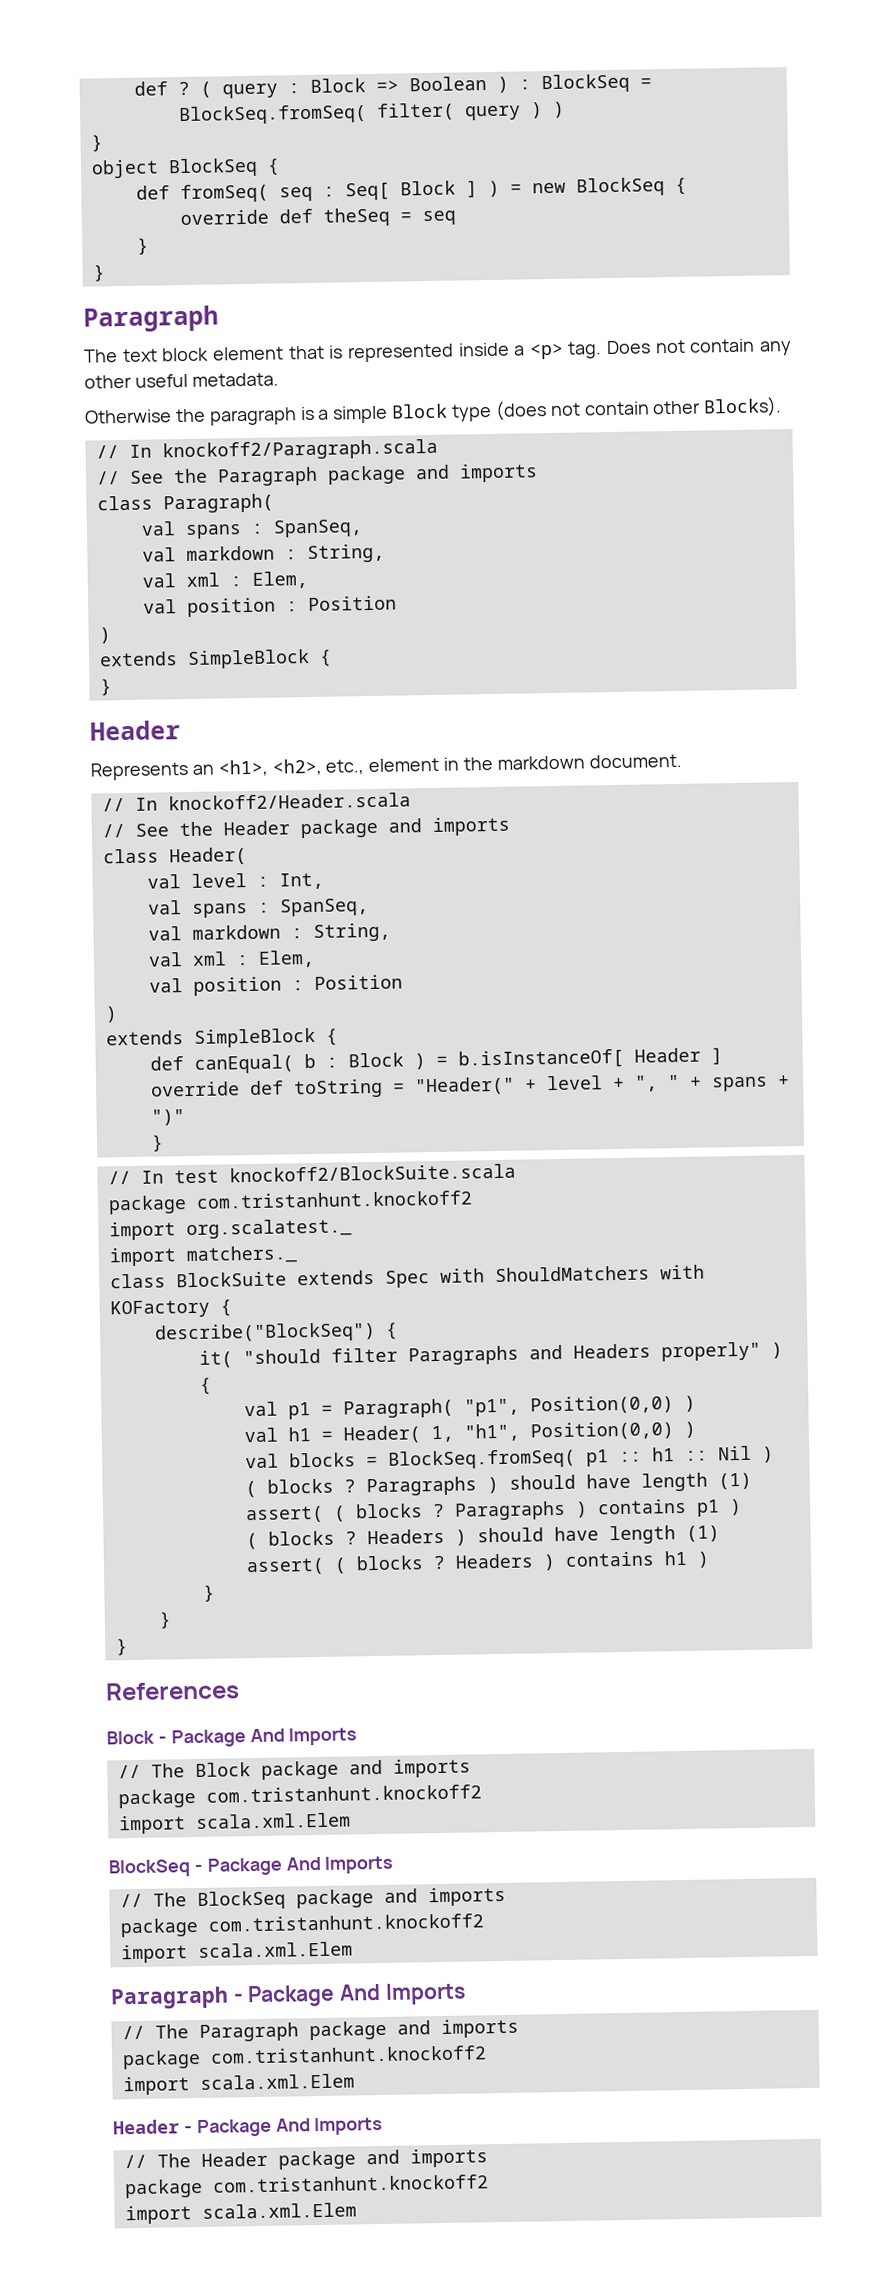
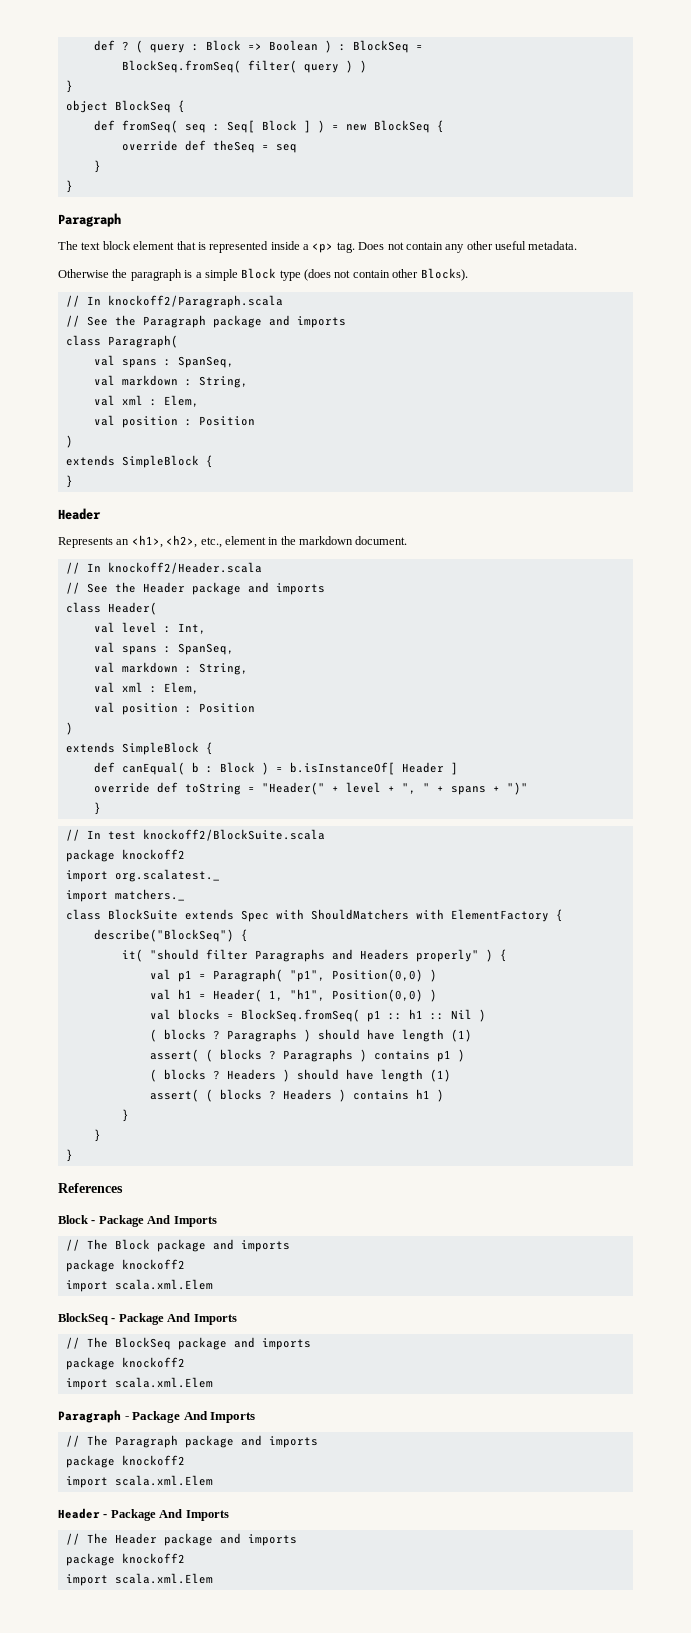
[195,1190,473,1209] com.tristanhunt.knockoff2 -> [121,849,185,860] knockoff2
[109,1299,210,1319] KOFactory -> [450,909,549,922] ElementFactory
[205,1784,482,1803] com.tristanhunt.knockoff2 -> [121,1259,185,1270] knockoff2
[207,1913,484,1932] com.tristanhunt.knockoff2 -> [121,1357,185,1368] knockoff2
[209,2045,487,2064] com.tristanhunt.knockoff2 -> [121,1455,185,1466] knockoff2
[212,2174,489,2193] com.tristanhunt.knockoff2 -> [121,1553,185,1564] knockoff2

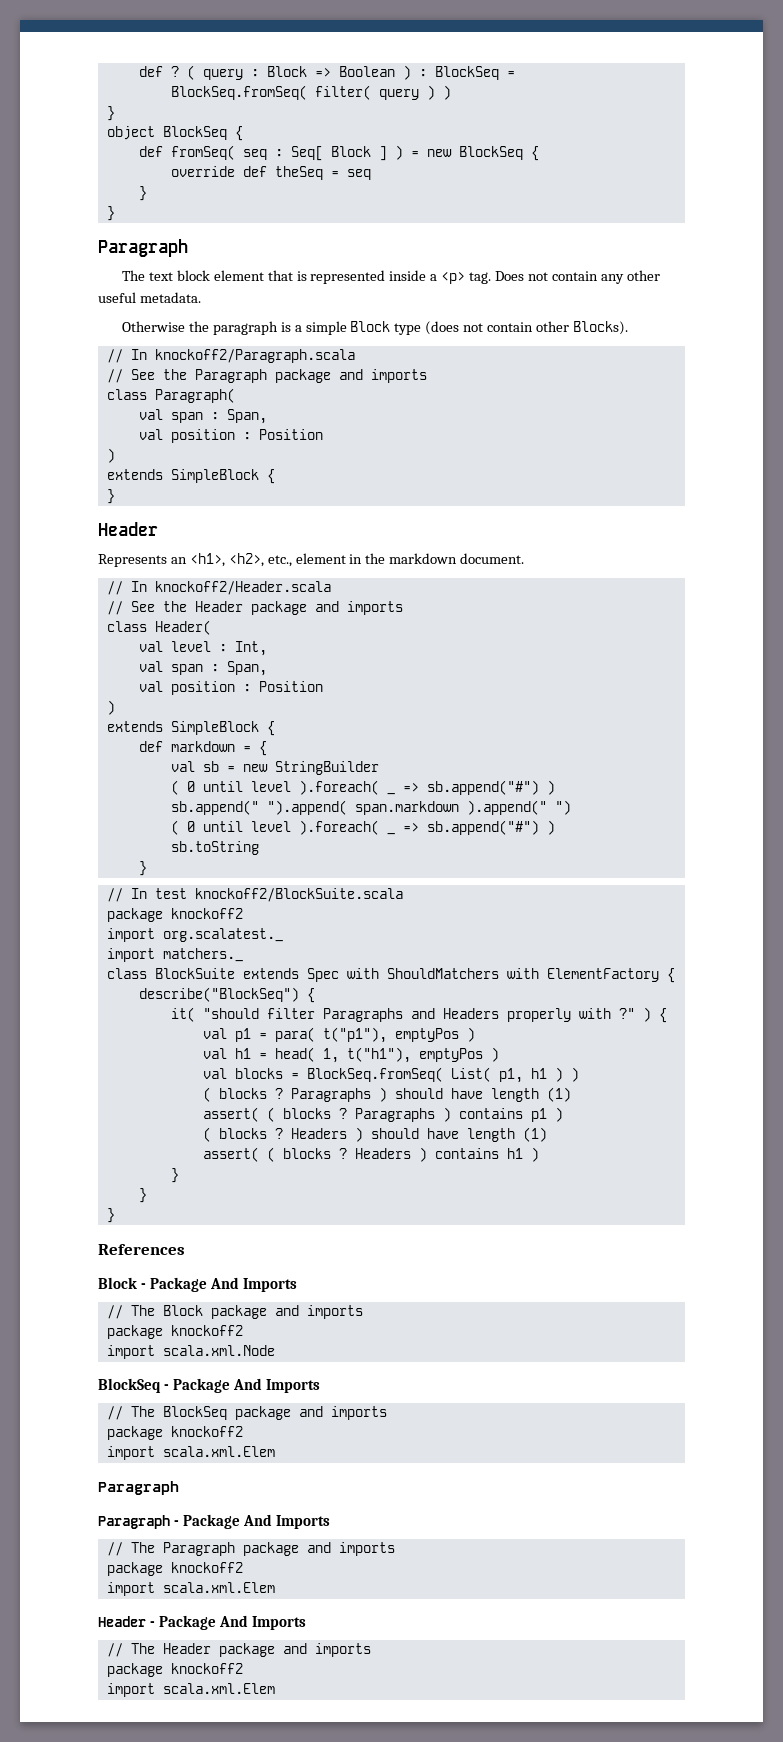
[121,356,234,368] [93,375,248,388] [93,395,199,407] spans : SpanSeq, // val markdown : String, // val xml : Elem, -> [170,409,267,424] span : Span,
[121,643,234,655] [93,662,248,675] [93,682,199,694] spans : SpanSeq, // val markdown : String, // val xml : Elem, -> [170,661,267,676] span : Span,
[121,762,458,775] [93,782,528,795] canEqual( b : Block ) = b.isInstanceOf[ Header ] // override def toString = "Header(" + level + ", " + spans + ")" -> [170,741,267,756] [170,761,379,775] [170,780,395,795] [402,780,555,795] [170,800,571,815] [170,820,395,835] [402,820,555,835] [170,841,259,855] markdown = { // val sb = new StringBuilder // ( 0 until level ).foreach( _ => sb.append("#") ) // sb.append(" ").append( span.markdown ).append(" ") // ( 0 until level ).foreach( _ => sb.append("#") ) // sb.toString
[415,949,479,962] properly" -> [506,1008,635,1022] properly with ?"
[212,969,423,982] Paragraph( "p1", Position(0,0) -> [274,1027,459,1043] para( t("p1"), emptyPos
[212,989,423,1002] Header( 1, "h1", Position(0,0) -> [274,1047,483,1063] head( 1, t("h1"), emptyPos
[366,1009,472,1022] p1 :: h1 :: Nil -> [450,1067,563,1083] List( p1, h1 )
[114,1279,213,1290] scala.xml.Elem -> [162,1345,275,1356] scala.xml.Node
(121, 1416) none -> [98,1515,170,1529] // Paragraph

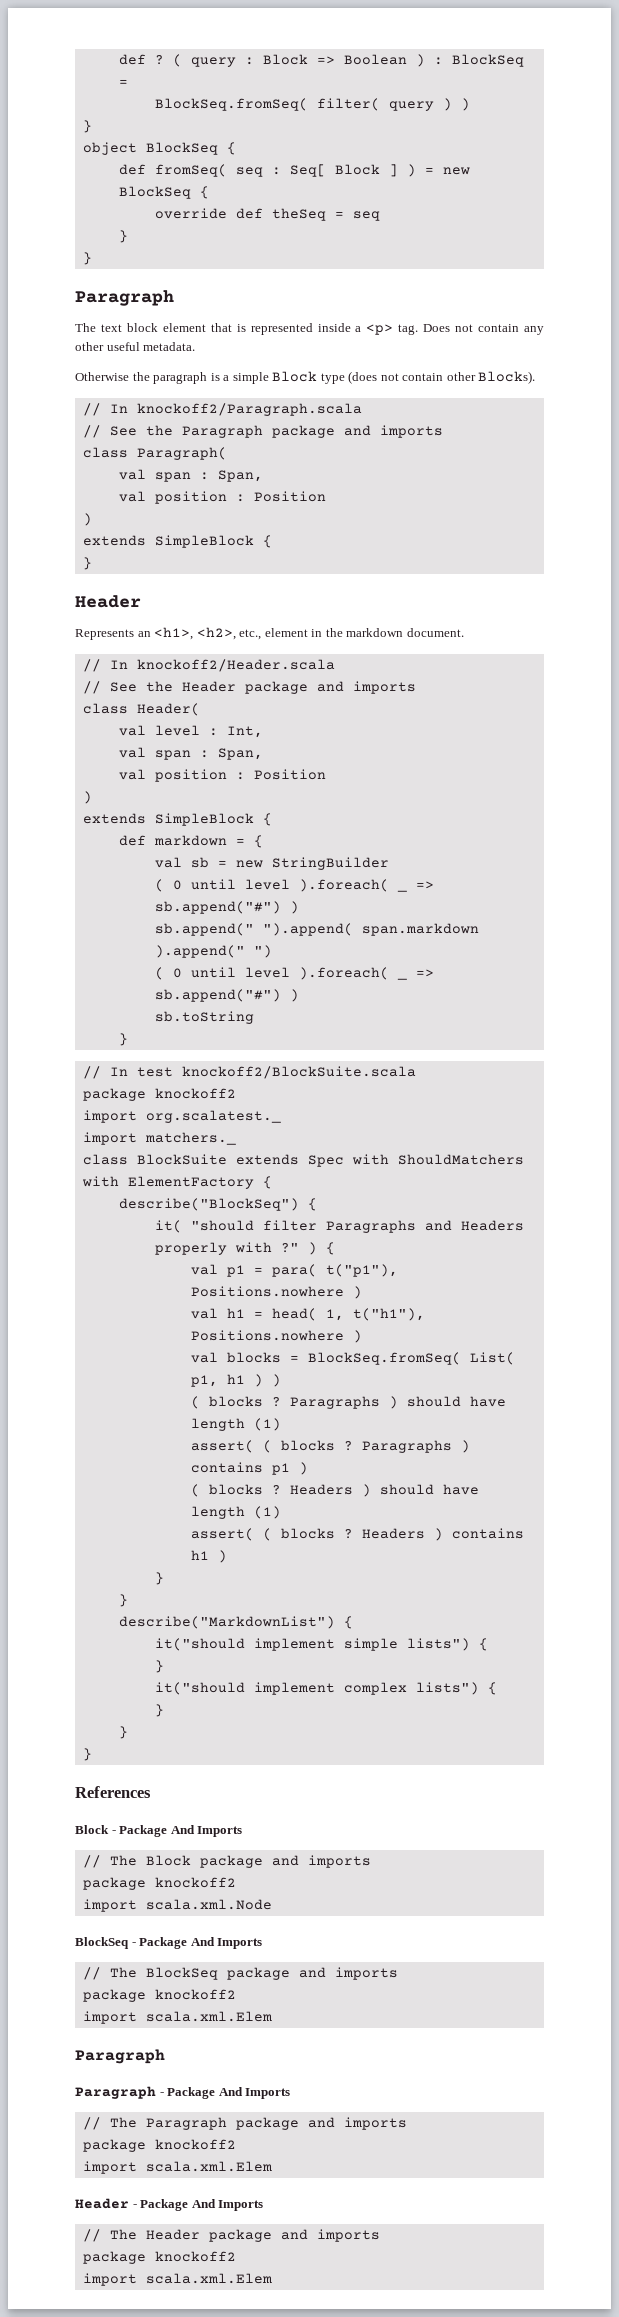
[394,1028,459,1042] emptyPos -> [190,1286,344,1297] Positions.nowhere
[418,1048,483,1062] emptyPos -> [190,1330,344,1341] Positions.nowhere
(147, 1195) none -> [118,1616,353,1629] [154,1638,488,1651] [154,1660,164,1673] [154,1682,497,1695] [154,1704,164,1717] [118,1726,128,1739] // describe("MarkdownList") { // it("should implement simple lists") { // } // it("should implement complex lists") { // } // }

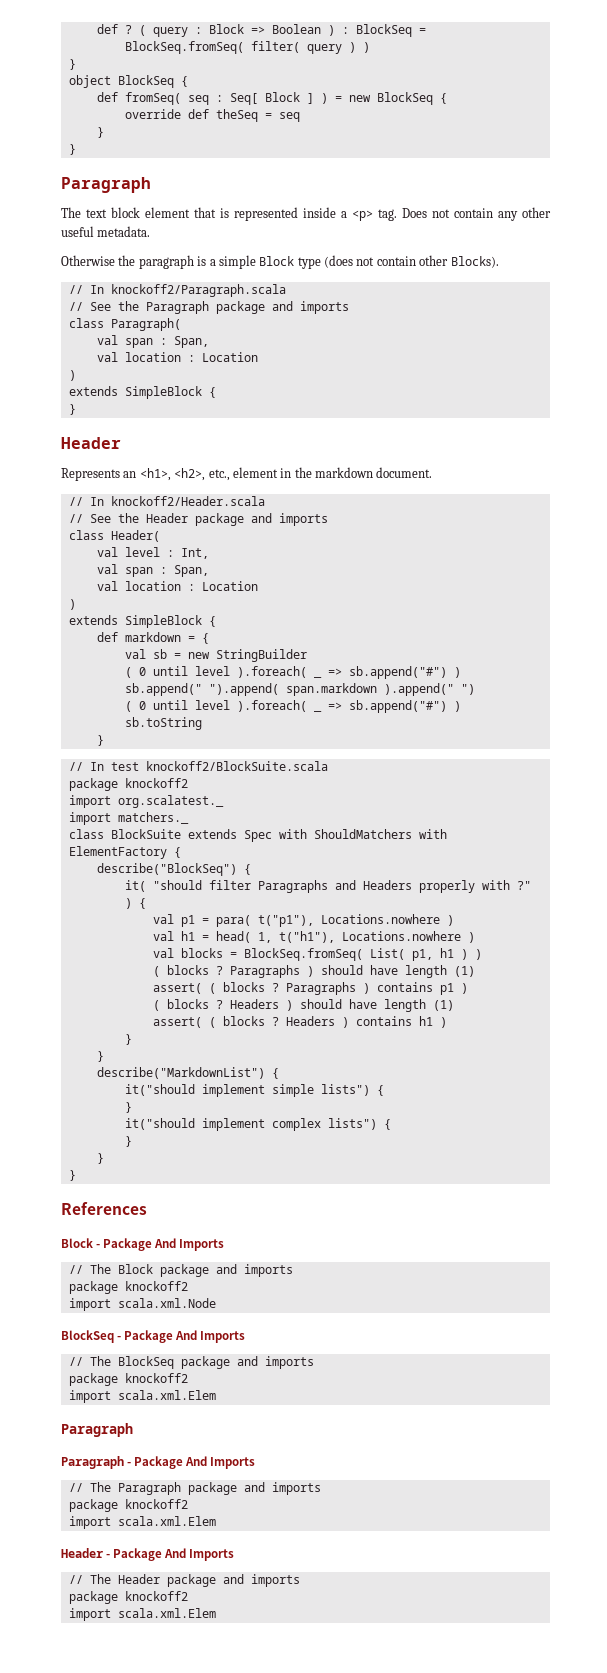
[154,491,326,504] position : Position -> [124,352,258,362] location : Location
[154,769,326,782] position : Position -> [124,581,258,591] location : Location
[190,1286,344,1297] Positions.nowhere -> [320,914,440,924] Locations.nowhere
[190,1330,344,1341] Positions.nowhere -> [341,931,461,941] Locations.nowhere

